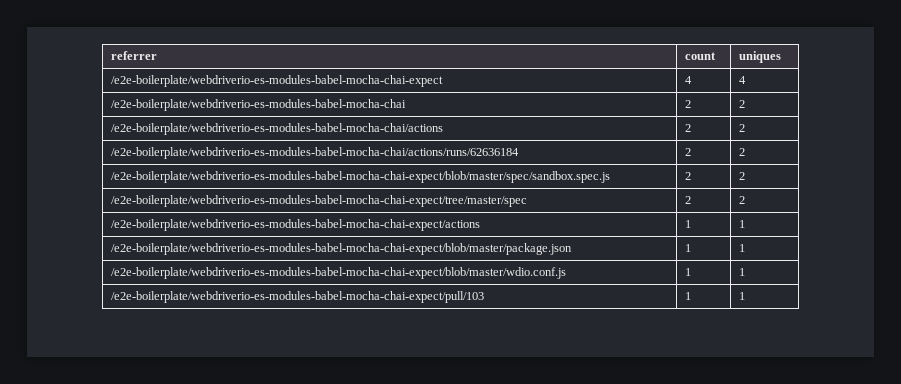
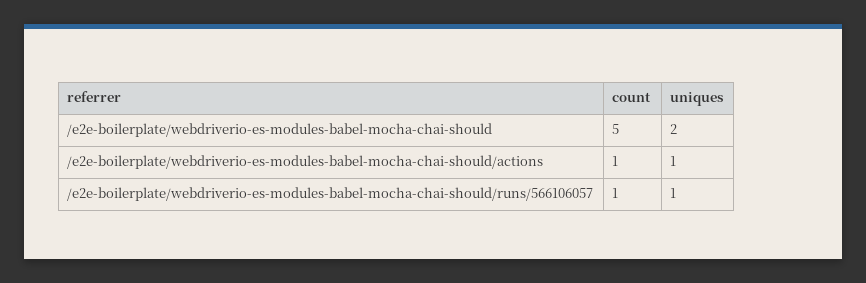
[110,75,443,87] [684,76,692,84] [738,76,746,84] [110,99,406,111] [684,100,691,108] [738,100,745,108] [110,123,443,135] [684,124,691,132] [738,124,745,132] [110,147,519,159] [684,148,691,156] [738,148,745,156] [110,171,610,183] [684,172,691,180] [738,172,745,180] [110,195,527,207] [684,196,691,204] [738,196,745,204] [110,219,480,231] [684,220,691,228] [738,220,745,228] [110,243,572,255] [684,244,691,252] [738,244,745,252] [110,267,566,279] [684,268,691,276] [738,268,745,276] [110,291,484,303] [684,292,691,300] [738,292,745,300] /e2e-boilerplate/webdriverio-es-modules-babel-mocha-chai-expect | 4 | 4 // /e2e-boilerplate/webdriverio-es-modules-babel-mocha-chai | 2 | 2 // /e2e-boilerplate/webdriverio-es-modules-babel-mocha-chai/actions | 2 | 2 // /e2e-boilerplate/webdriverio-es-modules-babel-mocha-chai/actions/runs/62636184 | 2 | 2 // /e2e-boilerplate/webdriverio-es-modules-babel-mocha-chai-expect/blob/master/spec/sandbox.spec.js | 2 | 2 // /e2e-boilerplate/webdriverio-es-modules-babel-mocha-chai-expect/tree/master/spec | 2 | 2 // /e2e-boilerplate/webdriverio-es-modules-babel-mocha-chai-expect/actions | 1 | 1 // /e2e-boilerplate/webdriverio-es-modules-babel-mocha-chai-expect/blob/master/package.json | 1 | 1 // /e2e-boilerplate/webdriverio-es-modules-babel-mocha-chai-expect/blob/master/wdio.conf.js | 1 | 1 // /e2e-boilerplate/webdriverio-es-modules-babel-mocha-chai-expect/pull/103 | 1 | 1 -> [67,123,493,137] [612,124,620,134] [670,124,678,134] [67,155,544,169] [612,156,619,166] [670,156,677,166] [67,187,594,201] [612,188,619,198] [670,188,677,198] /e2e-boilerplate/webdriverio-es-modules-babel-mocha-chai-should | 5 | 2 // /e2e-boilerplate/webdriverio-es-modules-babel-mocha-chai-should/actions | 1 | 1 // /e2e-boilerplate/webdriverio-es-modules-babel-mocha-chai-should/runs/566106057 | 1 | 1

